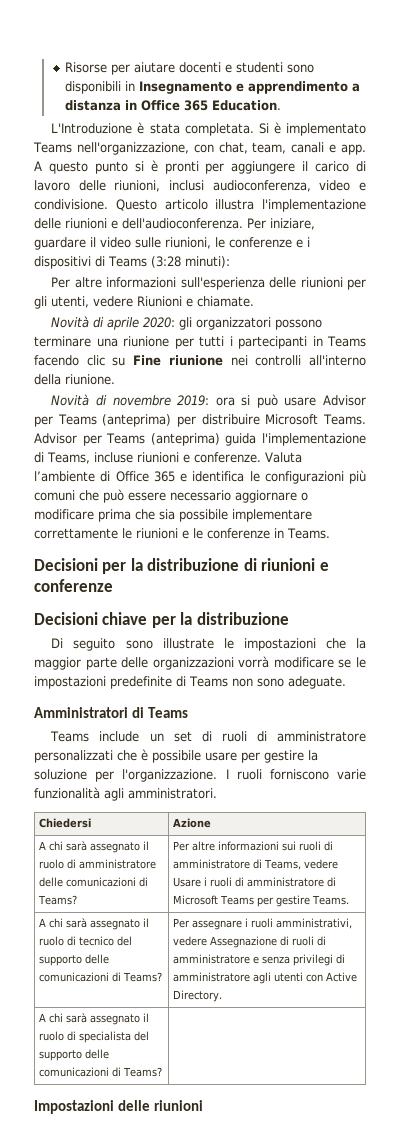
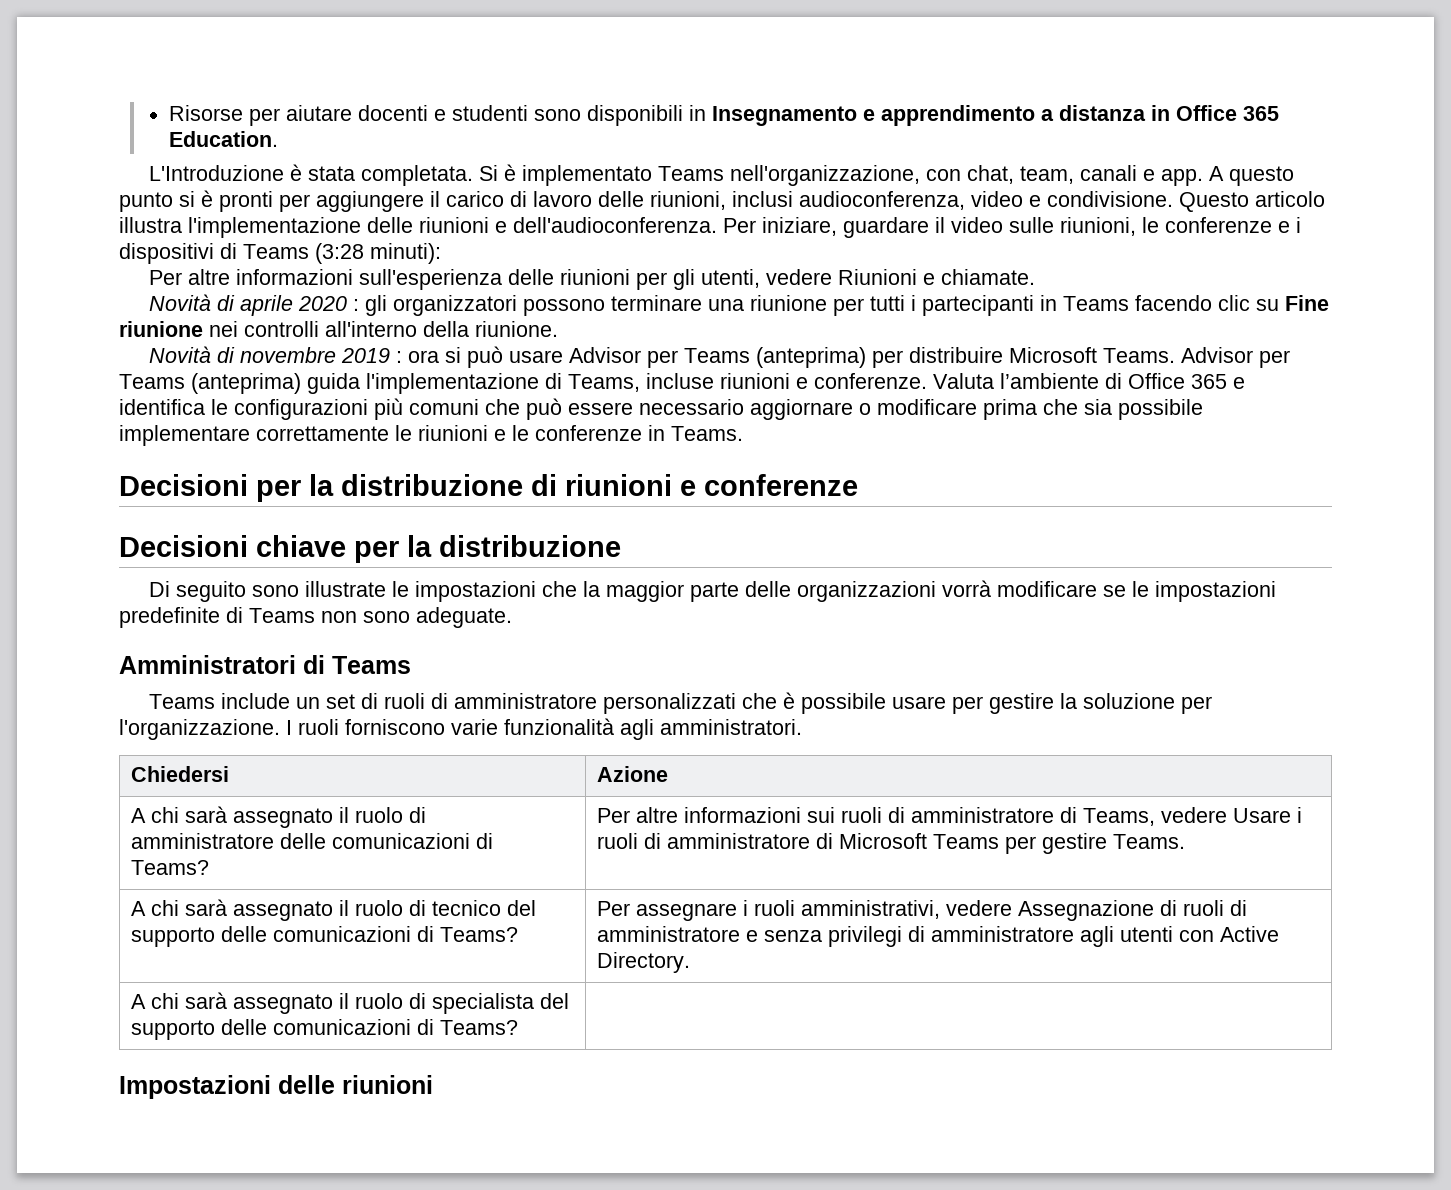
[143,317,176,328] 2020: -> [298,296,360,311] 2020 :
[177,395,210,406] 2019: -> [341,348,403,363] 2019 :

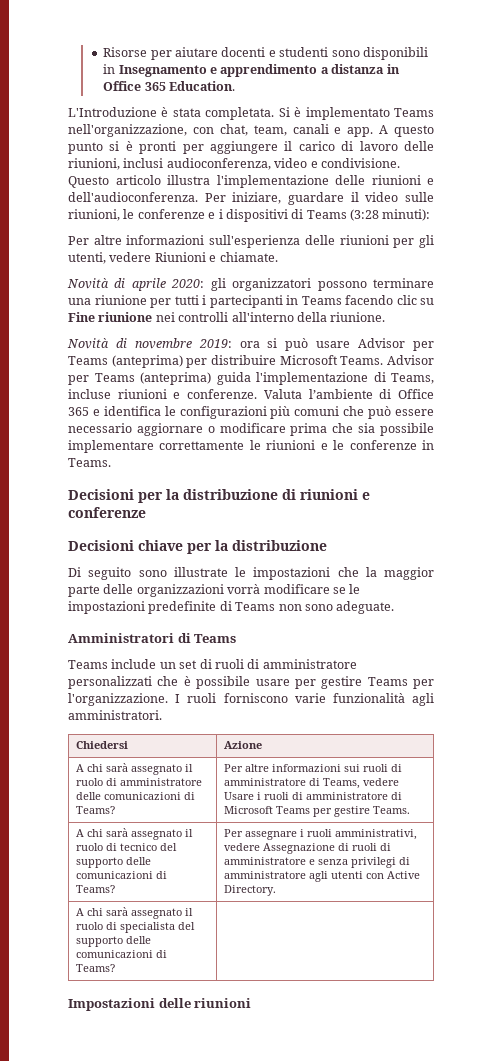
[298,296,360,311] 2020 : -> [171,279,205,288] 2020:
[341,348,403,363] 2019 : -> [198,339,232,348] 2019:
[1060,693,1176,709] la soluzione -> [367,677,408,686] Teams

